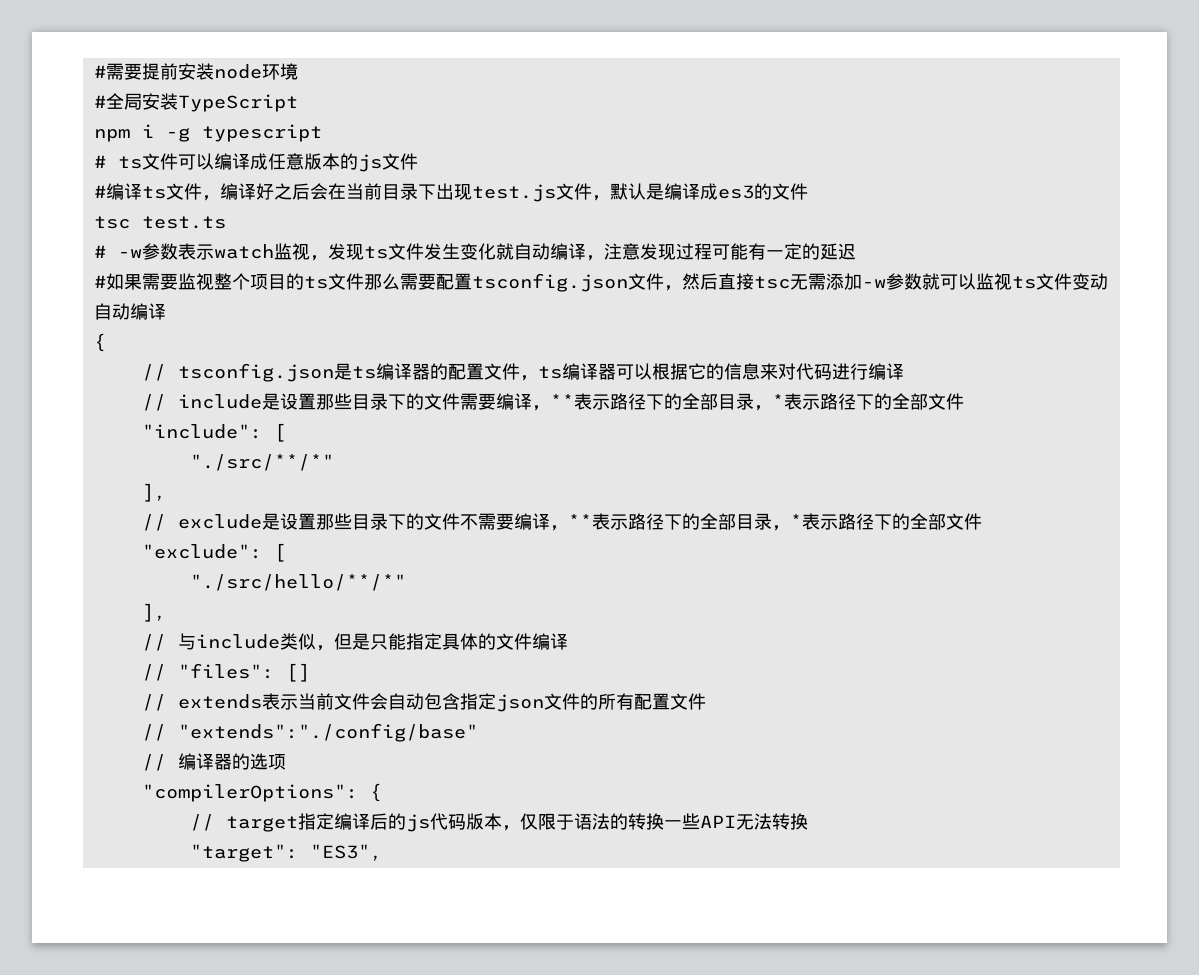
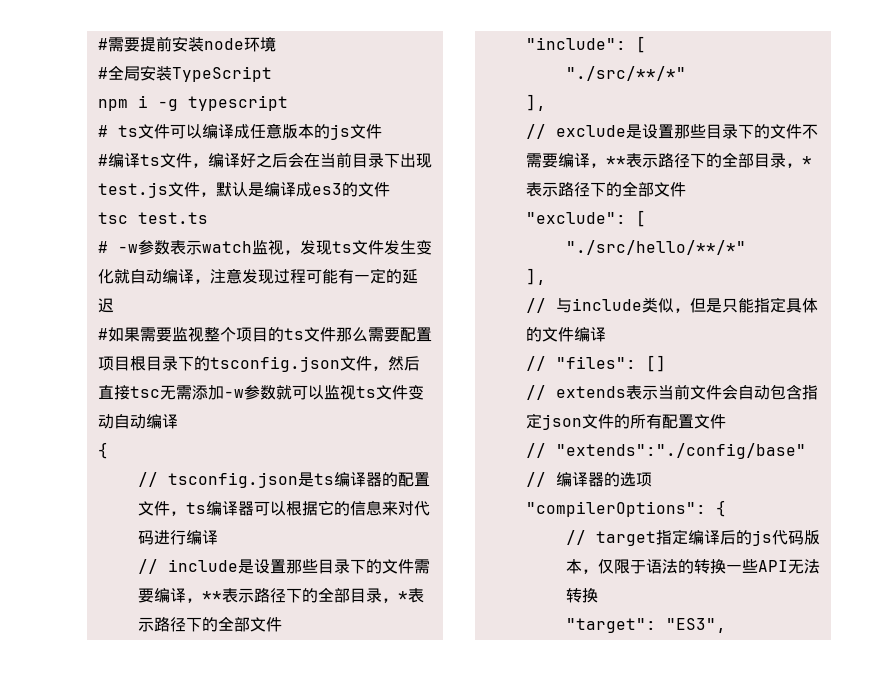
(472, 281) none -> [97,356,210,371] 项目根目录下的

